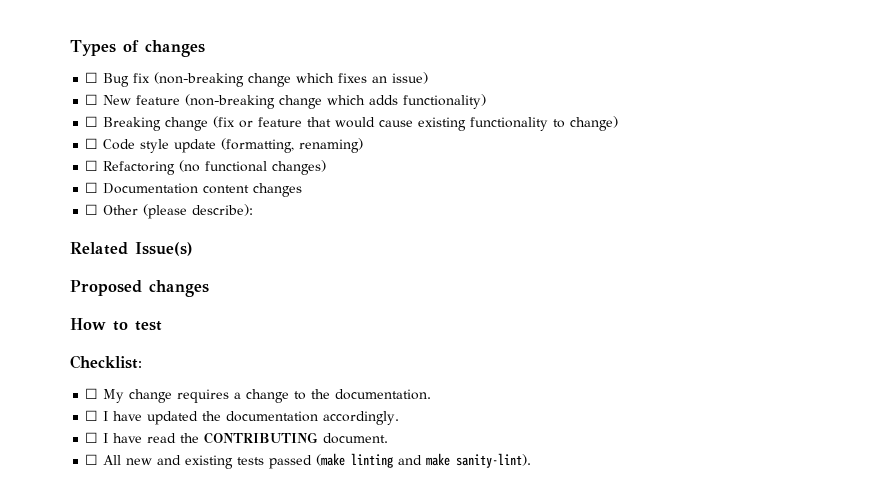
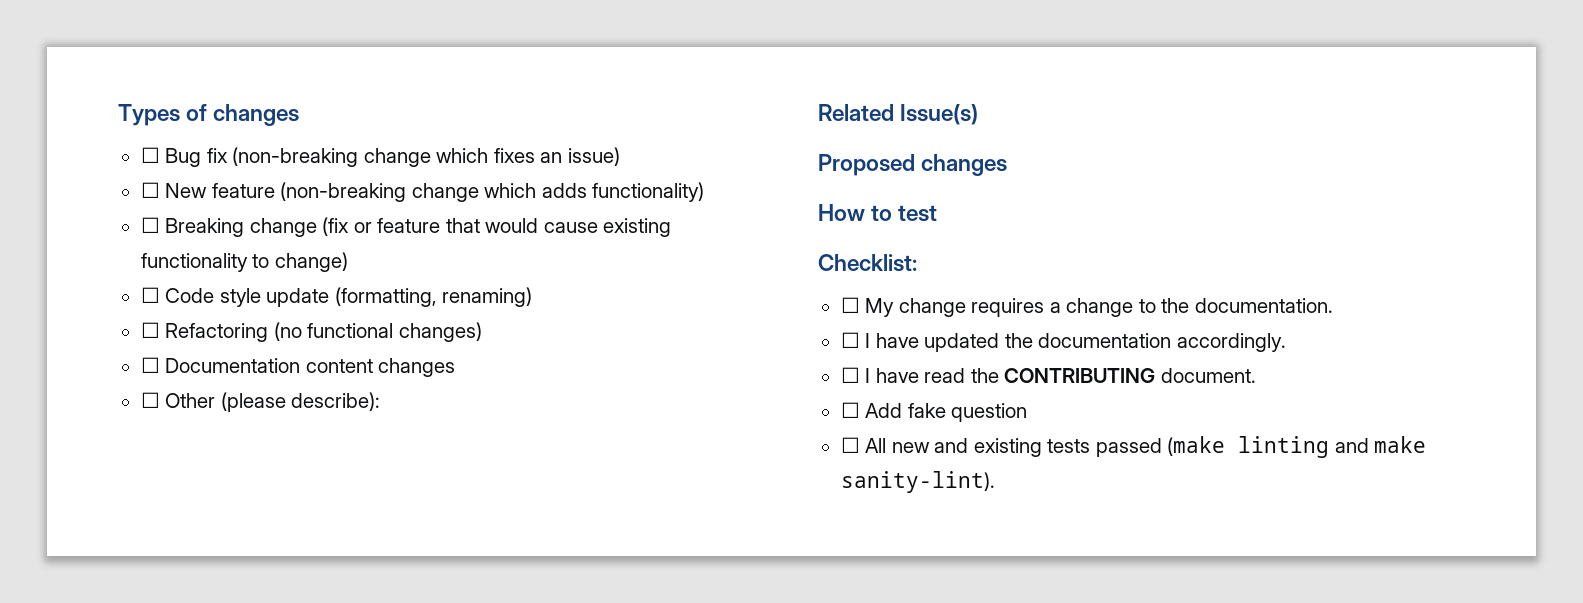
(389, 438) none -> [840,402,1028,422] // ☐ Add fake question

